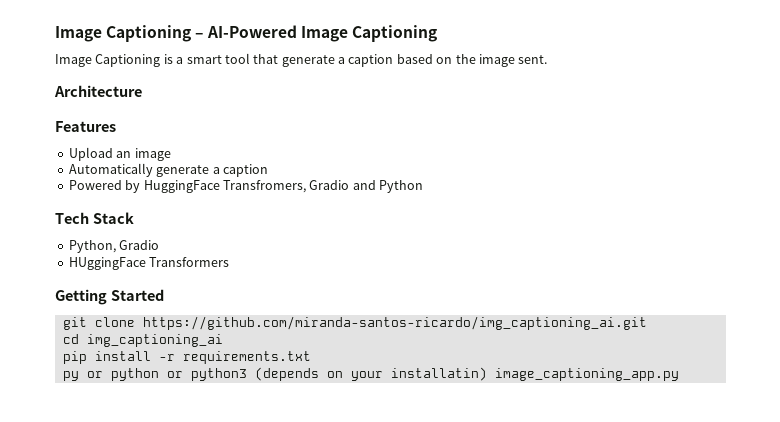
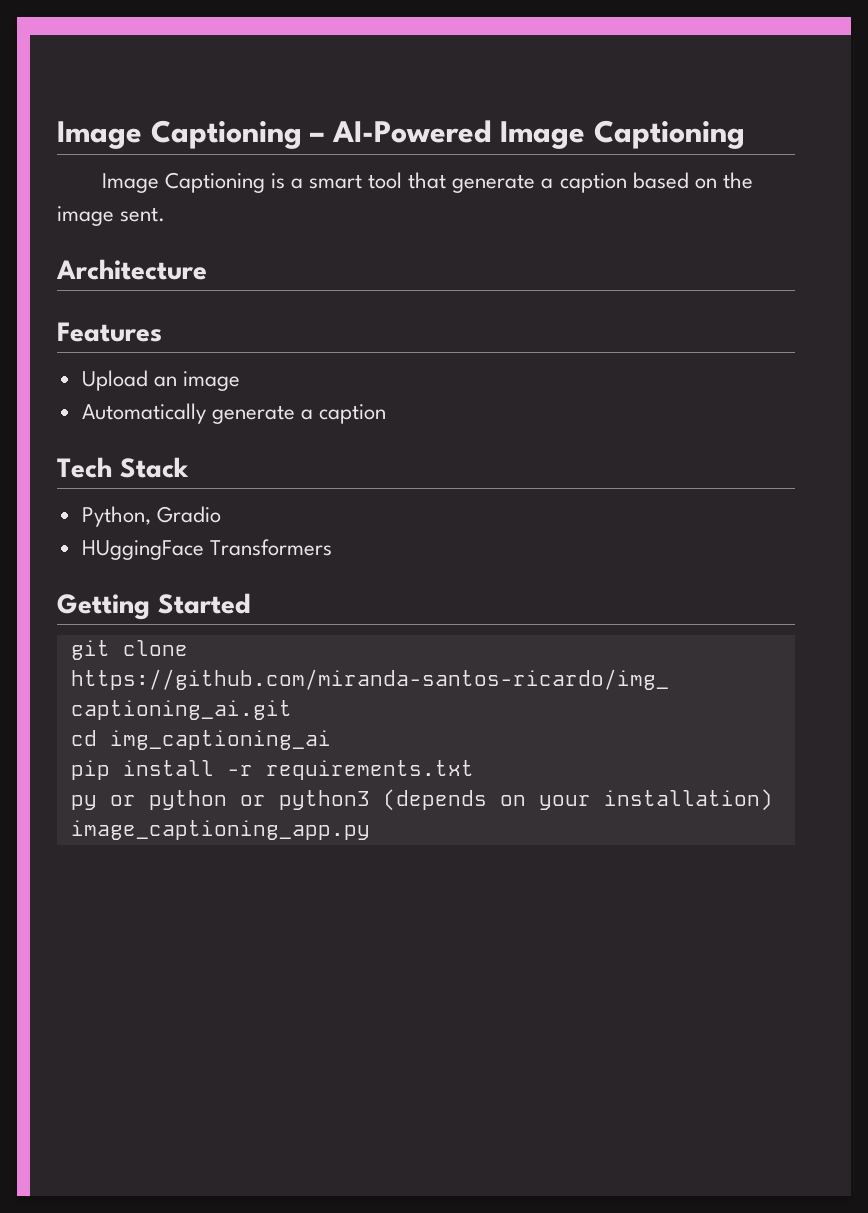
[68,180,423,193] // Powered by HuggingFace Transfromers, Gradio and Python -> (386, 414) none
[390,367,487,381] installatin) -> [603,789,773,811] installation)

